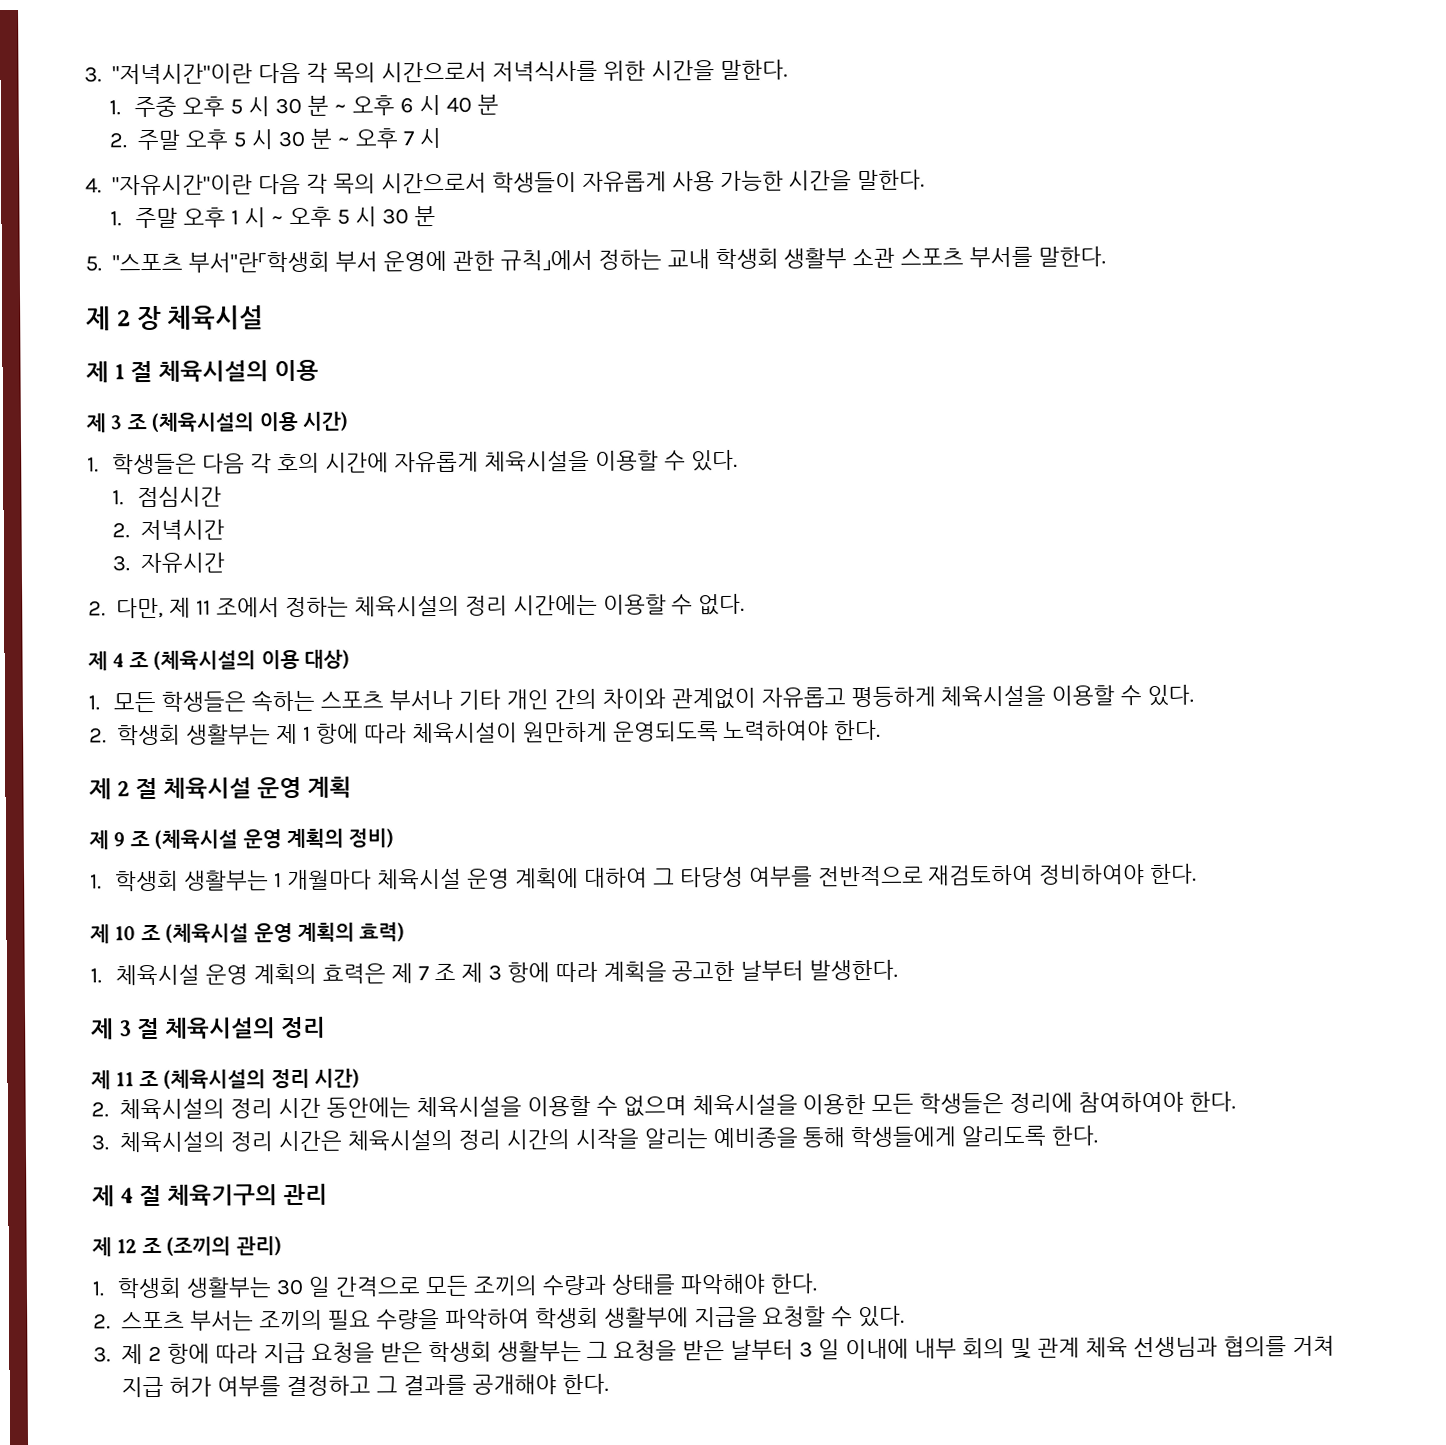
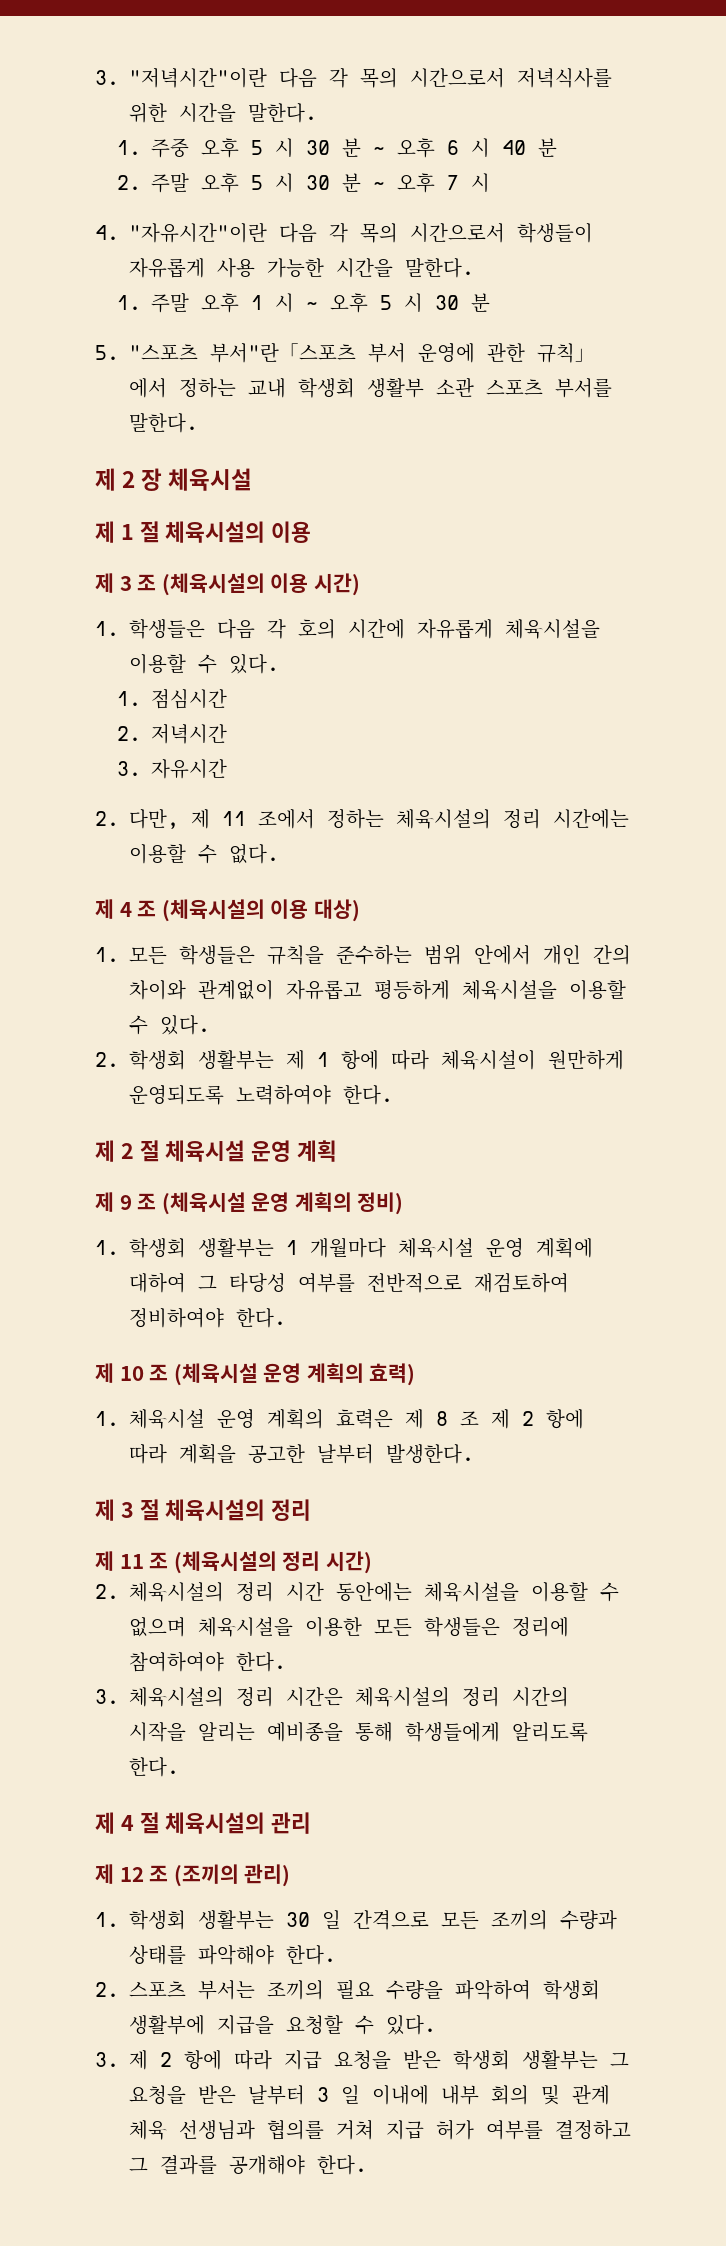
[265,251,330,273] 학생회 -> [298,344,356,360] 스포츠
[251,689,501,712] 속하는 스포츠 부서나 기타 -> [266,945,531,965] 규칙을 준수하는 범위 안에서
[417,966,429,981] 7 -> [435,1411,448,1426] 8
[487,964,502,981] 3 -> [521,1411,534,1426] 2
[167,1184,279,1206] 체육기구의 -> [165,1812,266,1834] 체육시설의

